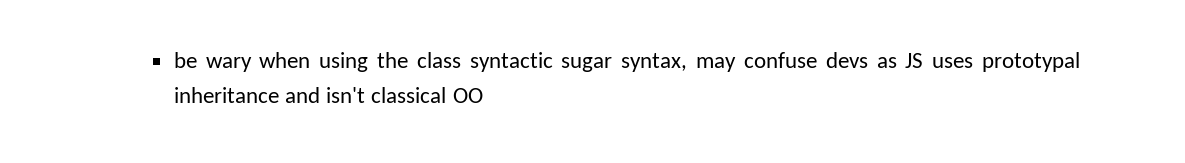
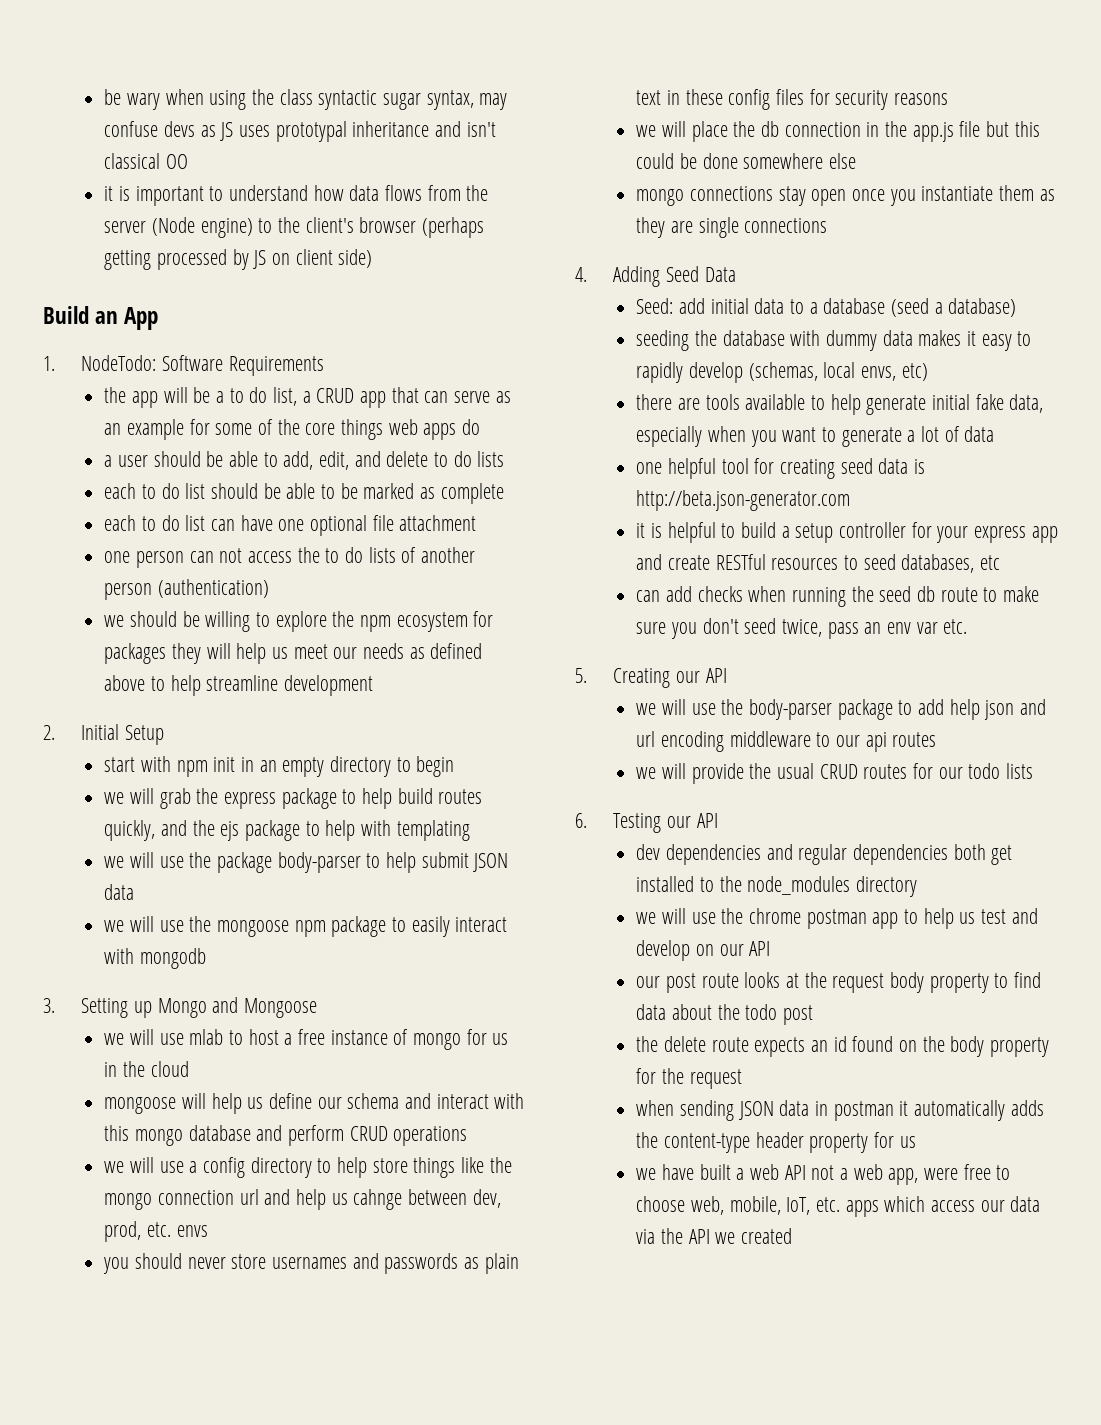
(483, 95) none -> [104,185,489,206] [104,217,485,238] [104,249,373,270] [43,306,159,330] [43,355,324,376] [104,387,511,408] [104,419,481,440] [104,451,505,470] [104,483,504,504] [104,515,477,536] [104,547,476,568] [104,579,270,600] [104,611,494,632] [104,643,483,664] [104,675,374,696] [43,724,164,745] [104,756,455,777] [104,788,483,809] [104,820,470,841] [104,852,509,873] [104,884,135,900] [104,916,508,937] [104,948,207,969] [43,997,317,1018] [104,1029,509,1050] [104,1061,189,1077] [104,1093,525,1114] [104,1125,468,1146] [104,1157,512,1178] [104,1189,501,1210] [104,1221,208,1242] [103,1253,519,1274] [636,89,949,110] [636,121,1040,142] [636,153,857,169] [636,185,1055,206] [636,217,828,238] [575,266,736,287] [636,298,1017,317] [636,330,1032,351] [636,362,928,383] [636,394,1044,415] [636,426,995,447] [636,458,926,479] [636,490,851,511] [636,522,1058,543] [636,554,1001,573] [636,586,1040,607] [636,618,968,639] [575,668,727,688] [636,699,1047,720] [636,731,937,752] [636,763,1034,784] [575,813,718,833] [636,844,1013,865] [636,876,918,897] [636,908,1038,929] [636,940,771,961] [636,972,1042,993] [636,1004,814,1025] [636,1036,1050,1057] [636,1068,742,1089] [636,1100,1044,1121] [636,1132,916,1153] [636,1164,1011,1185] [636,1196,1041,1217] [636,1228,793,1244] // it is important to understand how data flows from the server (Node engine) to the client's browser (perhaps getting processed by JS on client side) // Build an App // 1. NodeTodo: Software Requirements // the app will be a to do list, a CRUD app that can serve as an example for some of the core things web apps do // a user should be able to add, edit, and delete to do lists // each to do list should be able to be marked as complete // each to do list can have one optional file attachment // one person can not access the to do lists of another person (authentication) // we should be willing to explore the npm ecosystem for packages they will help us meet our needs as defined above to help streamline development // 2. Initial Setup // start with npm init in an empty directory to begin // we will grab the express package to help build routes quickly, and the ejs package to help with templating // we will use the package body-parser to help submit JSON data // we will use the mongoose npm package to easily interact with mongodb // 3. Setting up Mongo and Mongoose // we will use mlab to host a free instance of mongo for us in the cloud // mongoose will help us define our schema and interact with this mongo database and perform CRUD operations // we will use a config directory to help store things like the mongo connection url and help us cahnge between dev, prod, etc. envs // you should never store usernames and passwords as plain text in these config files for security reasons // we will place the db connection in the app.js file but this could be done somewhere else // mongo connections stay open once you instantiate them as they are single connections // 4. Adding Seed Data // Seed: add initial data to a database (seed a database) // seeding the database with dummy data makes it easy to rapidly develop (schemas, local envs, etc) // there are tools available to help generate initial fake data, especially when you want to generate a lot of data // one helpful tool for creating seed data is http://beta.json-generator.com // it is helpful to build a setup controller for your express app and create RESTful resources to seed databases, etc // can add checks when running the seed db route to make sure you don't seed twice, pass an env var etc. // 5. Creating our API // we will use the body-parser package to add help json and url encoding middleware to our api routes // we will provide the usual CRUD routes for our todo lists // 6. Testing our API // dev dependencies and regular dependencies both get installed to the node_modules directory // we will use the chrome postman app to help us test and develop on our API // our post route looks at the request body property to find data about the todo post // the delete route expects an id found on the body property for the request // when sending JSON data in postman it automatically adds the content-type header property for us // we have built a web API not a web app, were free to choose web, mobile, IoT, etc. apps which access our data via the API we created

